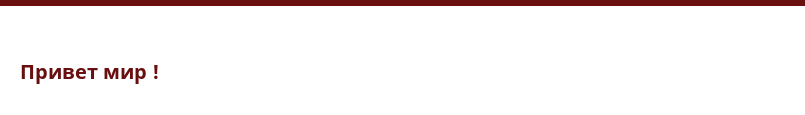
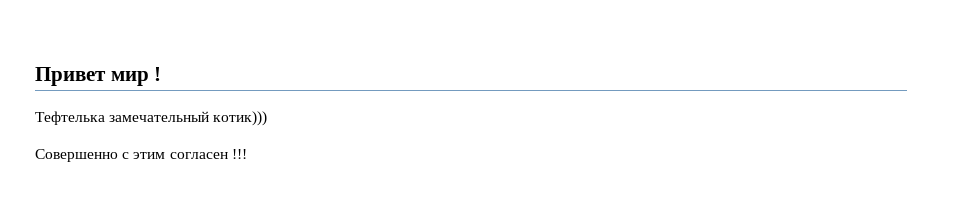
(159, 72) none -> [35,111,268,126] [35,149,247,162] // Тефтелька замечательный котик))) // Совершенно с этим согласен !!!

